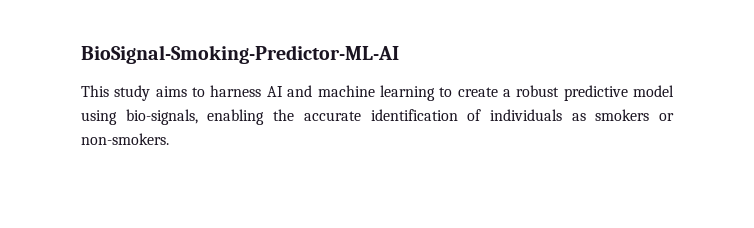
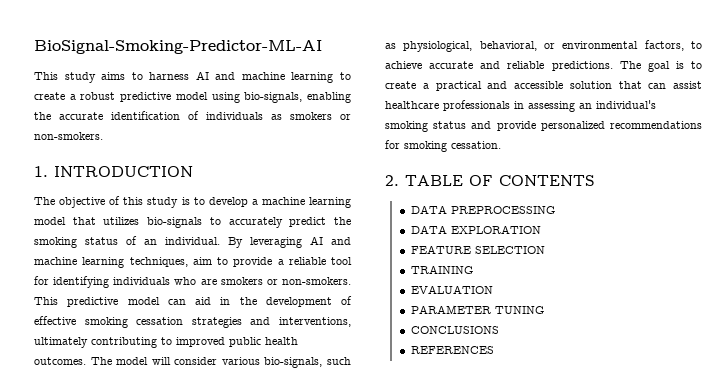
(169, 139) none -> [34,166,193,177] [34,196,351,208] [34,217,352,228] [34,236,351,248] [34,257,352,268] [34,276,351,288] [34,296,352,307] [34,316,351,328] [34,337,298,348] [34,357,351,368] [385,40,702,52] [385,61,702,72] [385,81,702,91] [385,100,656,112] [385,121,702,132] [385,140,501,152] [385,175,595,186] [410,205,555,214] [410,225,541,234] [410,245,545,254] [410,265,473,274] [410,285,493,294] [410,305,544,314] [410,326,499,334] [410,346,494,354] // 1. INTRODUCTION // The objective of this study is to develop a machine learning model that utilizes bio-signals to accurately predict the smoking status of an individual. By leveraging AI and machine learning techniques, aim to provide a reliable tool for identifying individuals who are smokers or non-smokers. This predictive model can aid in the development of effective smoking cessation strategies and interventions, ultimately contributing to improved public health outcomes. The model will consider various bio-signals, such as physiological, behavioral, or environmental factors, to achieve accurate and reliable predictions. The goal is to create a practical and accessible solution that can assist healthcare professionals in assessing an individual's smoking status and provide personalized recommendations for smoking cessation. // 2. TABLE OF CONTENTS // DATA PREPROCESSING // DATA EXPLORATION // FEATURE SELECTION // TRAINING // EVALUATION // PARAMETER TUNING // CONCLUSIONS // REFERENCES

